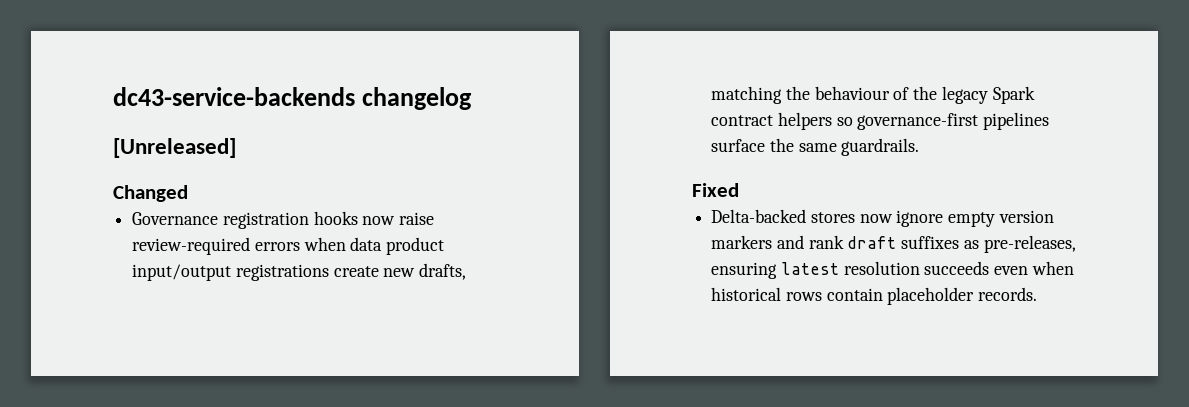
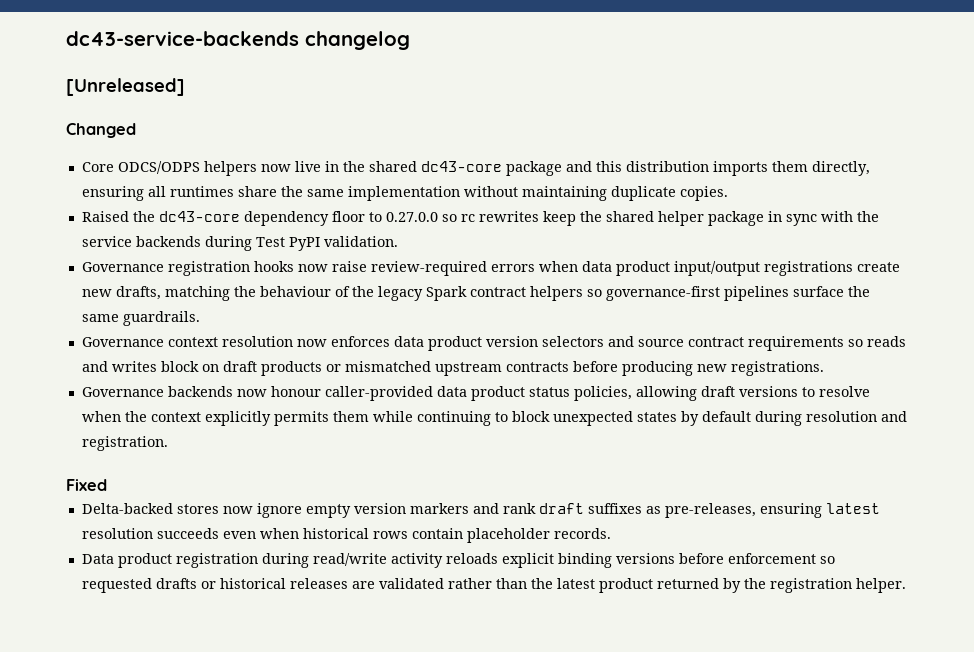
(188, 193) none -> [81,161,870,176] [81,186,728,201] [81,211,879,226] [81,236,398,251] // Core ODCS/ODPS helpers now live in the shared dc43-core package and this distribution imports them directly, ensuring all runtimes share the same implementation without maintaining duplicate copies. // Raised the dc43-core dependency floor to 0.27.0.0 so rc rewrites keep the shared helper package in sync with the service backends during Test PyPI validation.
(920, 147) none -> [81,336,906,351] [81,361,824,376] [81,386,870,401] [81,411,907,426] [81,436,168,451] // Governance context resolution now enforces data product version selectors and source contract requirements so reads and writes block on draft products or mismatched upstream contracts before producing new registrations. // Governance backends now honour caller-provided data product status policies, allowing draft versions to resolve when the context explicitly permits them while continuing to block unexpected states by default during resolution and registration.
(1038, 294) none -> [81,553,835,568] [81,578,906,593] // Data product registration during read/write activity reloads explicit binding versions before enforcement so requested drafts or historical releases are validated rather than the latest product returned by the registration helper.

